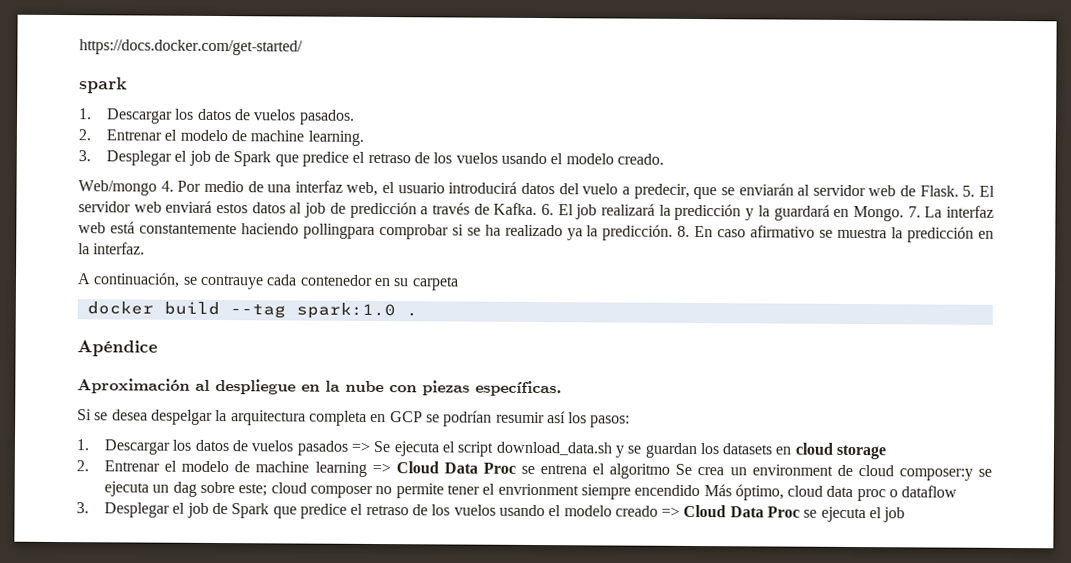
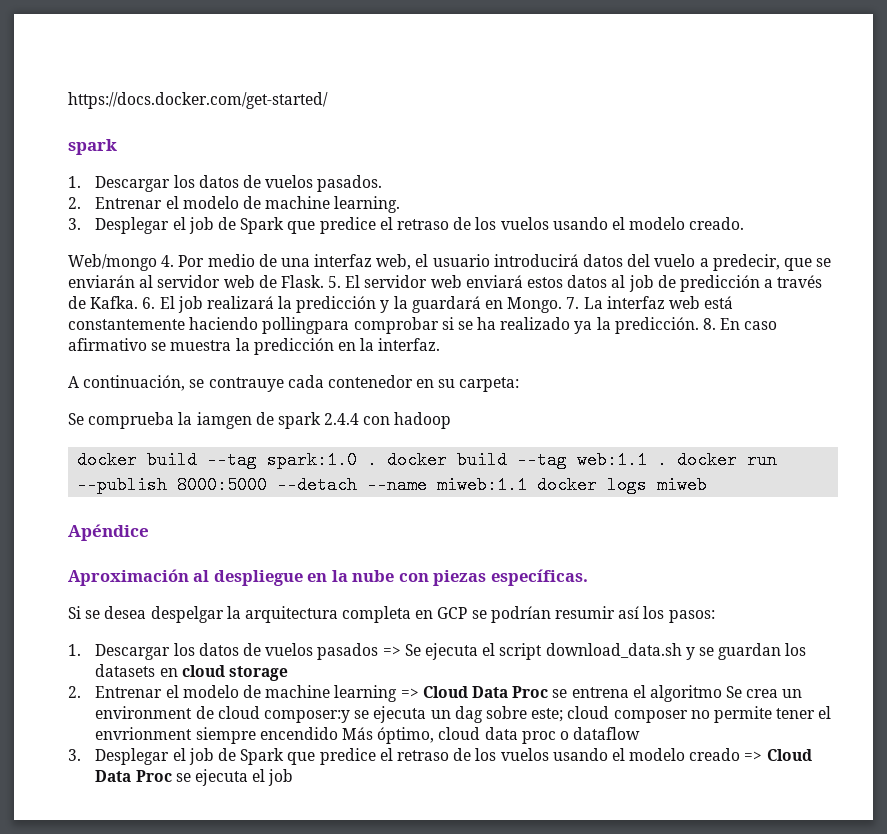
[411,276,459,291] carpeta -> [459,377,520,392] [68,412,452,429] carpeta: // Se comprueba la iamgen de spark 2.4.4 con hadoop
(418, 314) none -> [387,451,778,469] [77,476,708,494] docker build --tag web:1.1 . docker run --publish 8000:5000 --detach --name miweb:1.1 docker logs miweb

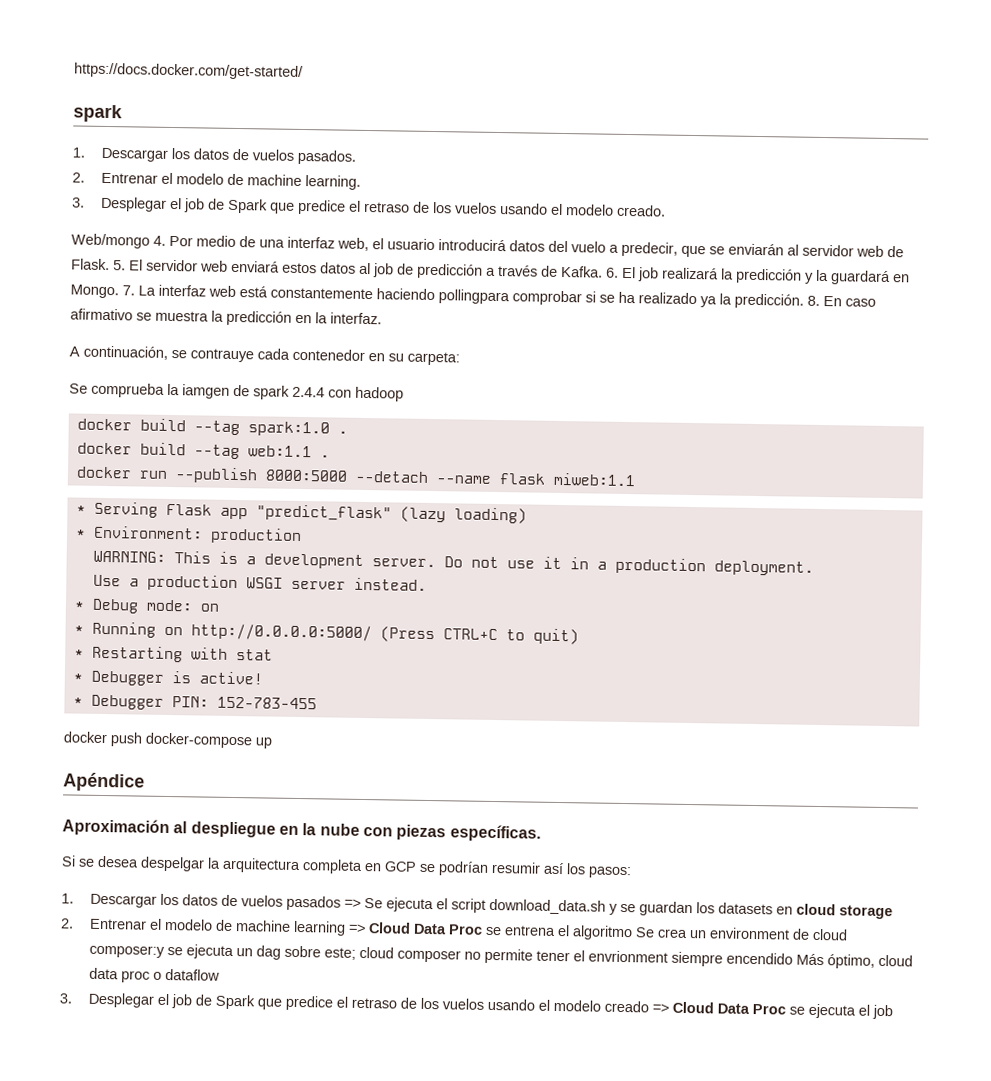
(378, 460) none -> (348, 432) //
(668, 460) none -> (330, 456) //
(428, 485) none -> [498,473,546,485] flask
[537,476,708,494] docker logs miweb -> [75,501,527,524] [74,525,302,545] [92,550,814,576] [92,574,427,592] [73,598,219,614] [73,621,579,645] [73,645,273,663] [72,670,263,686] [72,694,317,710] [63,731,272,749] // * Serving Flask app "predict_flask" (lazy loading) // * Environment: production // WARNING: This is a development server. Do not use it in a production deployment. // Use a production WSGI server instead. // * Debug mode: on // * Running on http://0.0.0.0:5000/ (Press CTRL+C to quit) // * Restarting with stat // * Debugger is active! // * Debugger PIN: 152-783-455 // docker push docker-compose up

